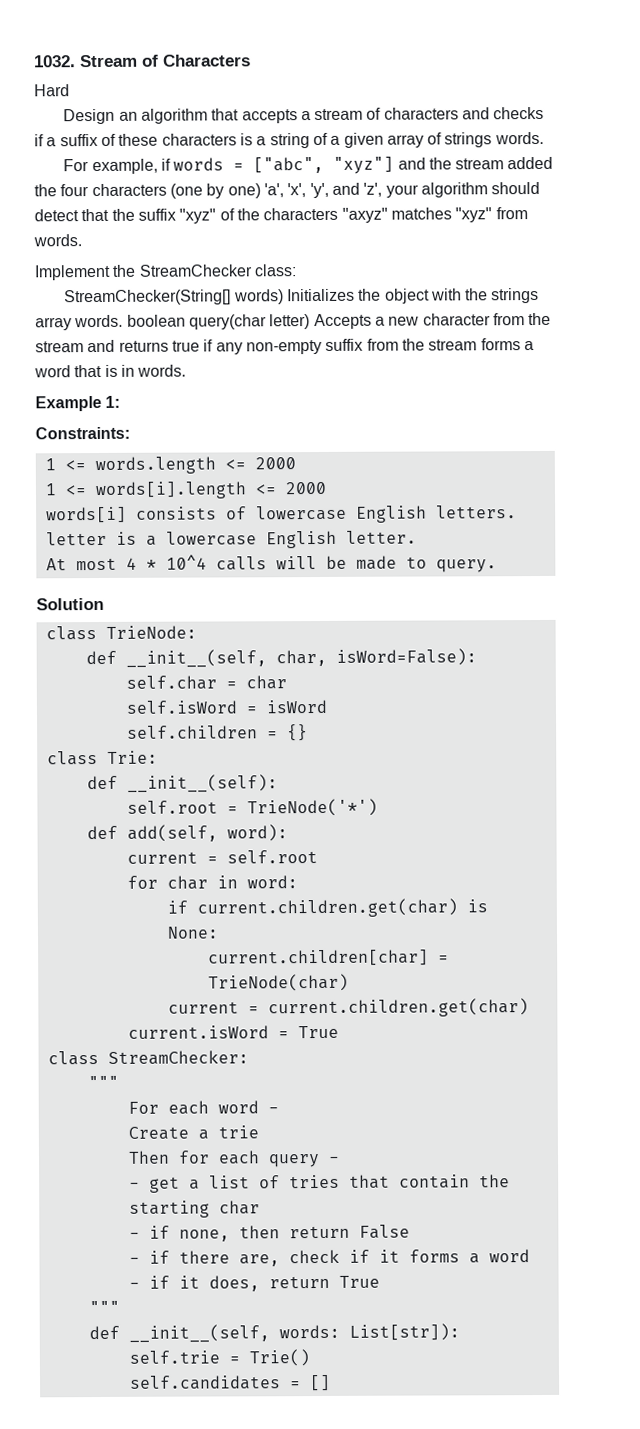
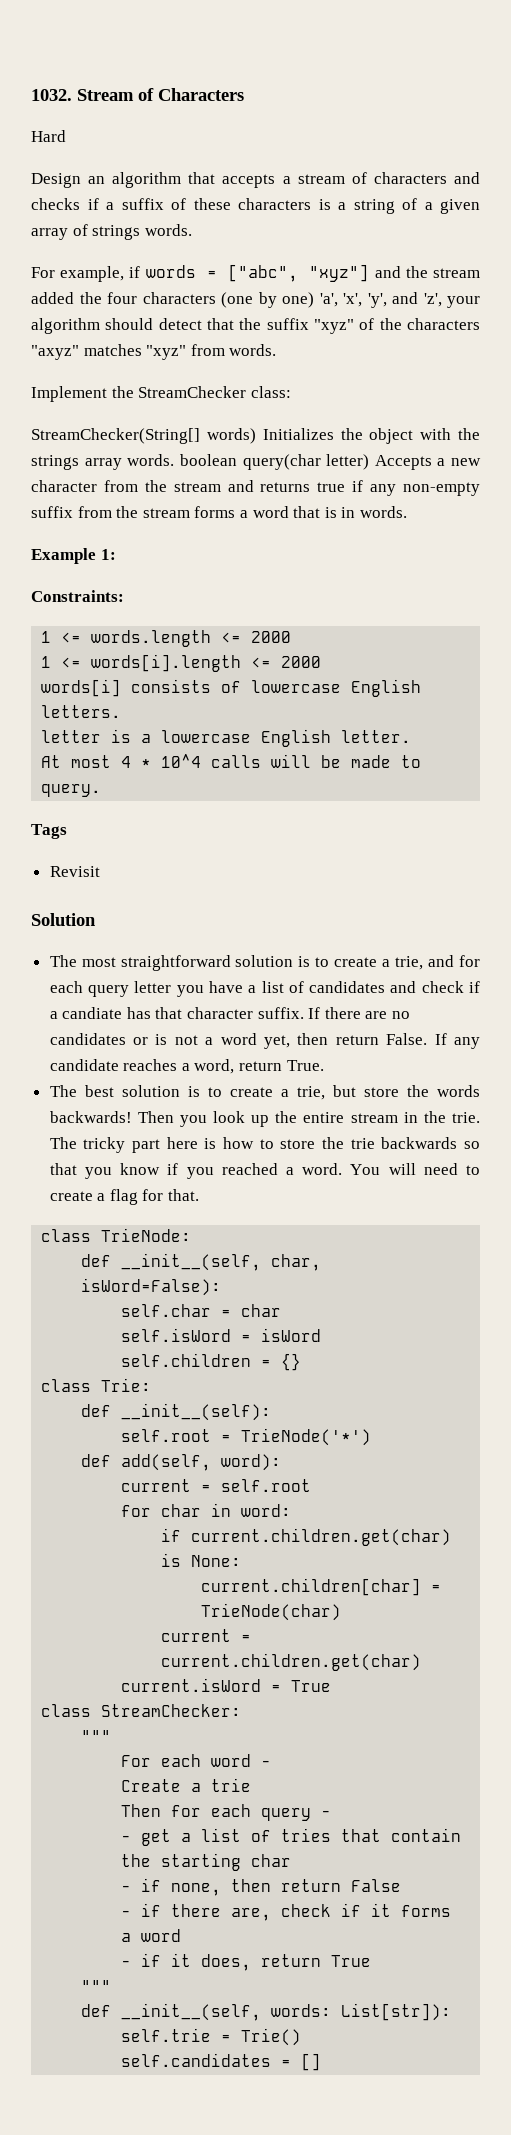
(497, 566) none -> [31,824,67,839] [49,866,100,877] // Tags // Revisit
(104, 604) none -> [49,955,481,971] [49,981,481,997] [49,1007,411,1019] [49,1033,480,1049] [49,1059,324,1074] [49,1085,480,1100] [49,1111,480,1127] [49,1137,481,1153] [49,1163,480,1179] [49,1189,200,1205] // The most straightforward solution is to create a trie, and for each query letter you have a list of candidates and check if a candiate has that character suffix. If there are no candidates or is not a word yet, then return False. If any candidate reaches a word, return True. // The best solution is to create a trie, but store the words backwards! Then you look up the entire stream in the trie. The tricky part here is how to store the trie backwards so that you know if you reached a word. You will need to create a flag for that.

